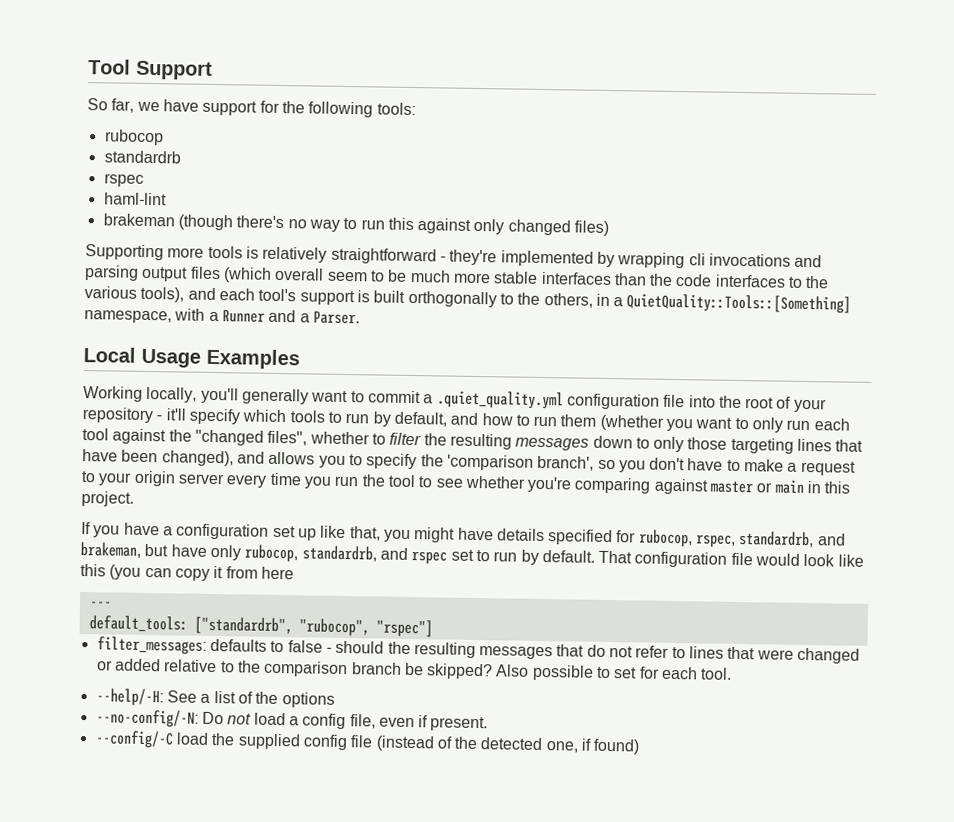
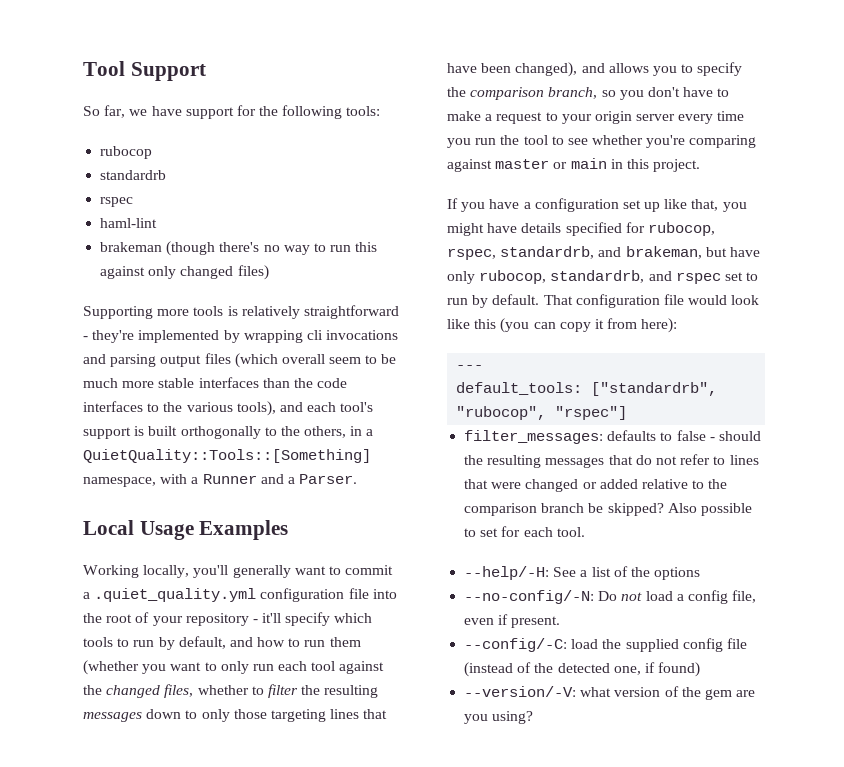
[194,429,308,446] "changed files", -> [106,684,194,698] changed files,
[446,454,595,471] 'comparison branch', -> [470,87,598,100] comparison branch,
[260,566,294,580] here -> [641,318,678,333] here):
[94,730,174,749] --config/-C -> [464,638,568,652] --config/-C:
(641, 746) none -> [464,686,756,700] [464,711,534,724] // --version/-V: what version of the gem are you using?

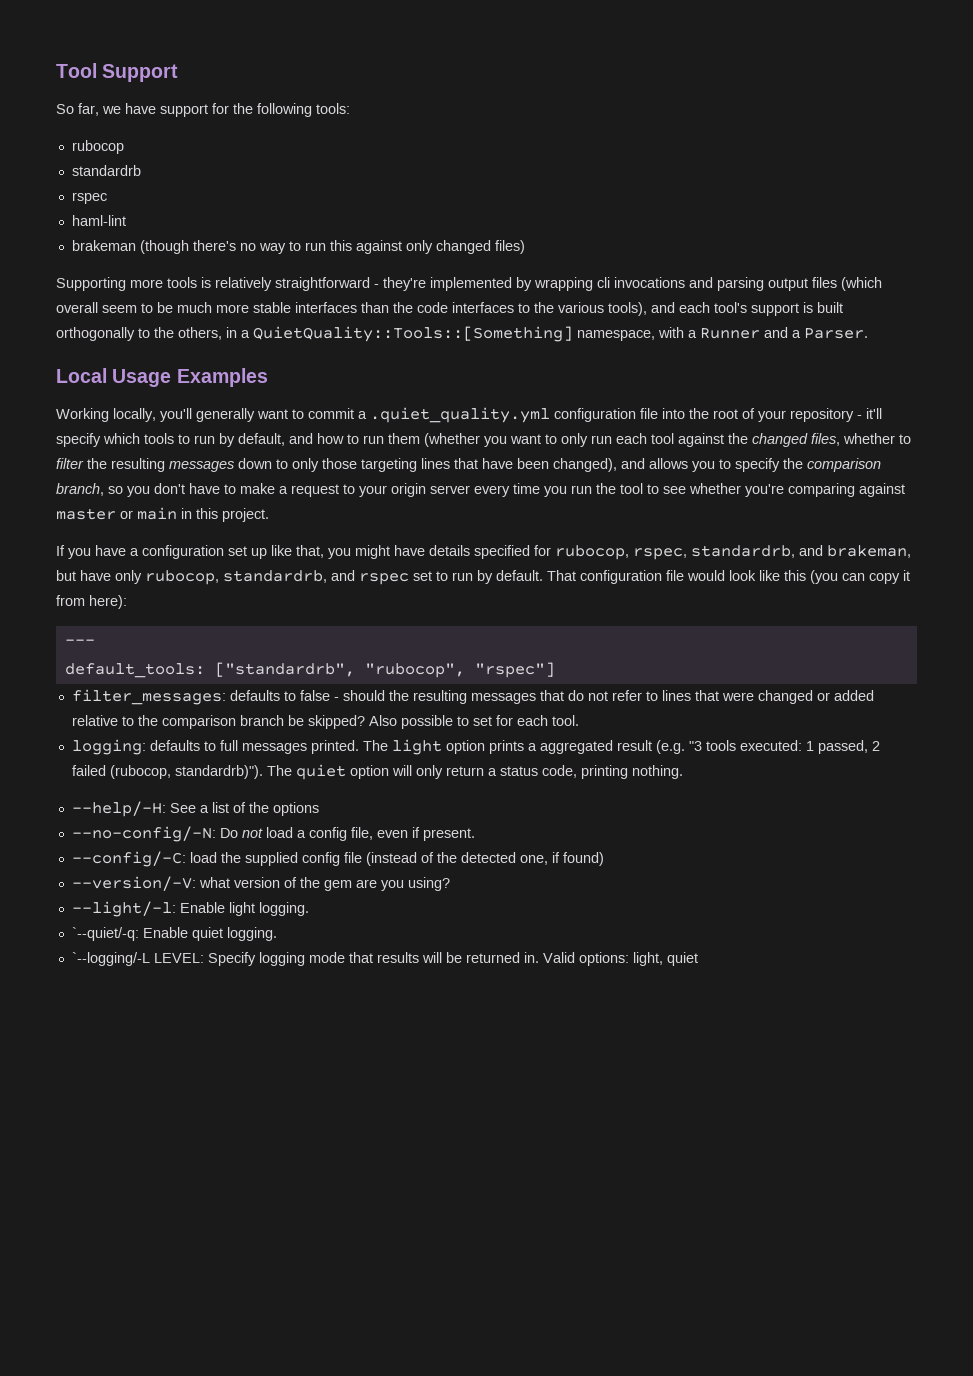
(585, 532) none -> [71,739,880,755] [71,764,683,780] // logging: defaults to full messages printed. The light option prints a aggregated result (e.g. "3 tools executed: 1 passed, 2 failed (rubocop, standardrb)"). The quiet option will only return a status code, printing nothing.
(534, 717) none -> [71,901,309,917] [71,927,277,941] [71,952,698,966] // --light/-l: Enable light logging. // `--quiet/-q: Enable quiet logging. // `--logging/-L LEVEL: Specify logging mode that results will be returned in. Valid options: light, quiet

